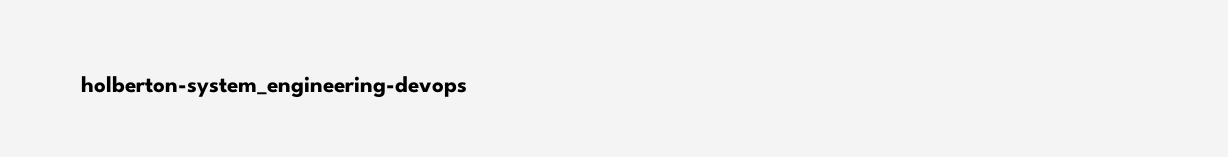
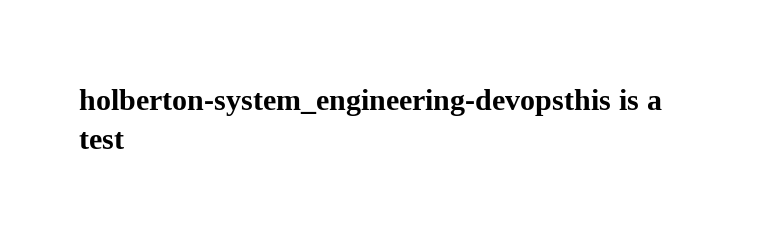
[81,76,467,98] holberton-system_engineering-devops -> [79,89,663,116] [79,132,124,149] holberton-system_engineering-devopsthis is a test

